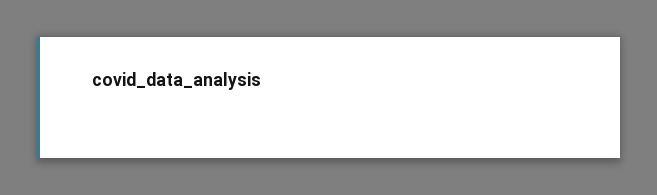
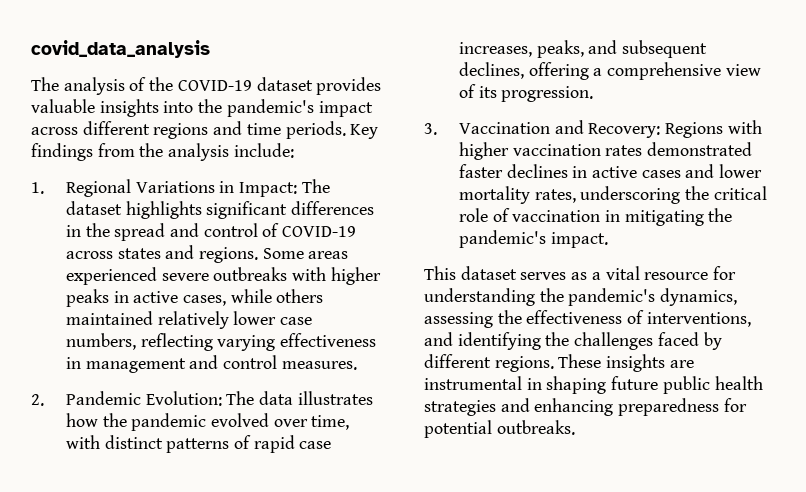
(261, 81) none -> [31,77,382,95] [31,99,373,117] [31,121,379,139] [31,143,294,161] [31,179,330,197] [65,201,374,219] [65,223,357,241] [65,245,349,263] [65,267,381,285] [65,289,324,307] [65,311,312,329] [65,333,376,351] [65,355,357,373] [31,391,373,406] [65,413,350,431] [65,435,332,453] [458,40,707,58] [458,62,761,80] [458,84,594,102] [424,120,762,138] [458,142,752,160] [458,164,763,178] [458,186,767,204] [458,208,733,226] [458,230,608,248] [424,266,737,280] [424,288,738,306] [424,310,751,328] [424,332,722,350] [424,354,694,372] [424,376,763,394] [424,398,747,416] [424,420,575,438] // The analysis of the COVID-19 dataset provides valuable insights into the pandemic's impact across different regions and time periods. Key findings from the analysis include: // 1. Regional Variations in Impact: The dataset highlights significant differences in the spread and control of COVID-19 across states and regions. Some areas experienced severe outbreaks with higher peaks in active cases, while others maintained relatively lower case numbers, reflecting varying effectiveness in management and control measures. // 2. Pandemic Evolution: The data illustrates how the pandemic evolved over time, with distinct patterns of rapid case increases, peaks, and subsequent declines, offering a comprehensive view of its progression. // 3. Vaccination and Recovery: Regions with higher vaccination rates demonstrated faster declines in active cases and lower mortality rates, underscoring the critical role of vaccination in mitigating the pandemic's impact. // This dataset serves as a vital resource for understanding the pandemic's dynamics, assessing the effectiveness of interventions, and identifying the challenges faced by different regions. These insights are instrumental in shaping future public health strategies and enhancing preparedness for potential outbreaks.

